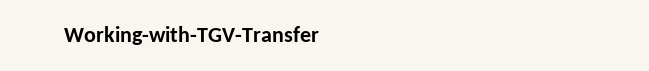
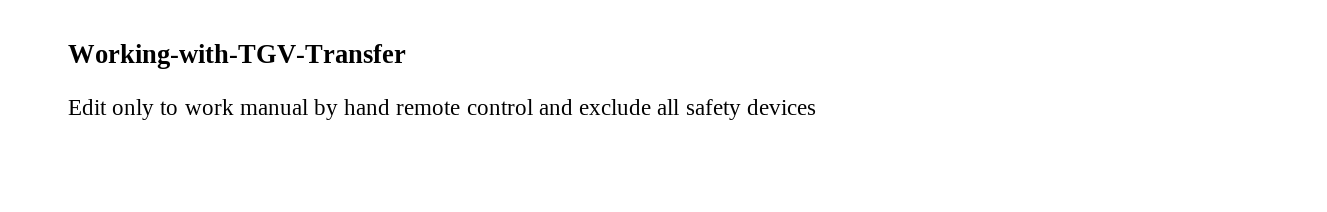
(319, 35) none -> [68,99,816,120] // Edit only to work manual by hand remote control and exclude all safety devices

